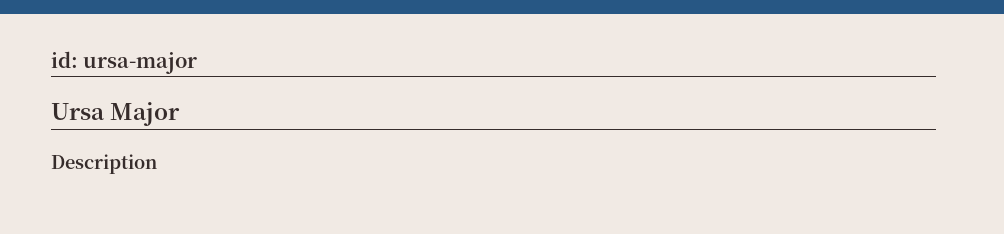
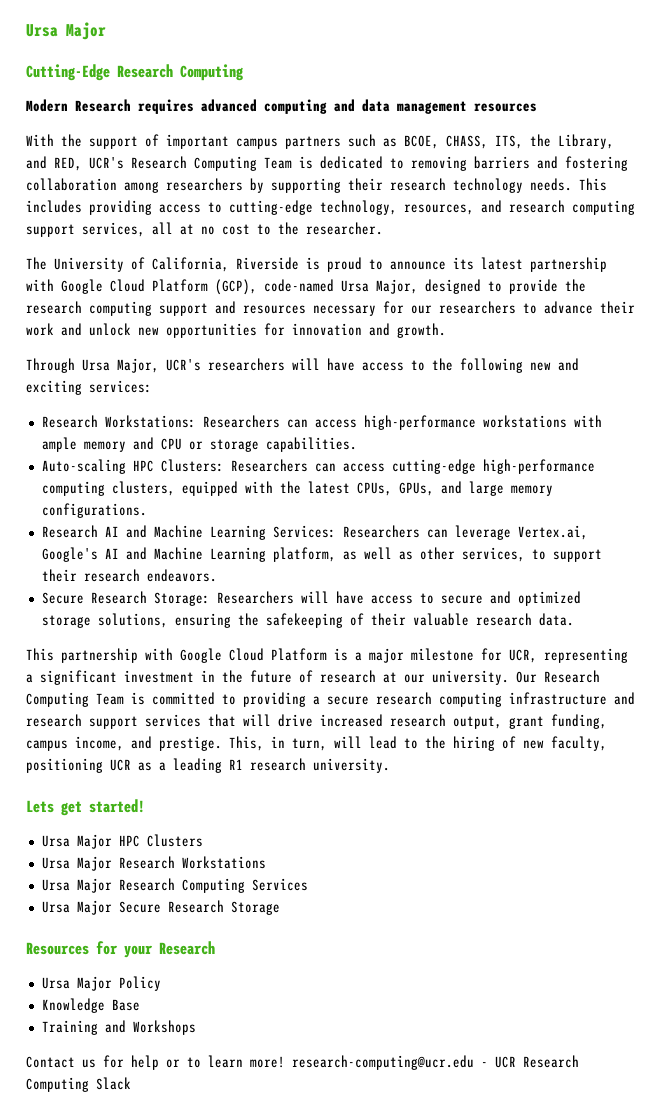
[51,51,198,74] [51,102,181,126] [51,154,157,174] id: ursa-major // Ursa Major // Description -> [26,22,106,40] [26,64,244,81] [26,99,537,114] [26,134,614,149] [26,156,628,171] [26,178,607,193] [26,200,635,215] [26,222,383,237] [26,257,607,272] [26,279,586,295] [26,301,635,316] [26,323,446,338] [26,358,579,373] [26,380,152,395] [41,415,602,430] [41,437,357,452] [41,459,595,474] [41,481,553,496] [41,503,147,518] [41,525,588,540] [41,547,602,562] [41,569,217,582] [41,591,581,606] [41,613,574,628] [26,648,628,663] [26,670,600,685] [26,692,635,707] [26,714,607,729] [26,736,607,751] [26,758,390,773] [26,799,145,816] [41,834,203,849] [41,856,266,871] [41,878,308,893] [41,900,280,915] [26,941,215,958] [41,976,161,991] [41,998,140,1013] [41,1020,196,1035] [26,1055,579,1070] [26,1077,131,1092] Ursa Major // Cutting-Edge Research Computing // Modern Research requires advanced computing and data management resources // With the support of important campus partners such as BCOE, CHASS, ITS, the Library, and RED, UCR's Research Computing Team is dedicated to removing barriers and fostering collaboration among researchers by supporting their research technology needs. This includes providing access to cutting-edge technology, resources, and research computing support services, all at no cost to the researcher. // The University of California, Riverside is proud to announce its latest partnership with Google Cloud Platform (GCP), code-named Ursa Major, designed to provide the research computing support and resources necessary for our researchers to advance their work and unlock new opportunities for innovation and growth. // Through Ursa Major, UCR's researchers will have access to the following new and exciting services: // Research Workstations: Researchers can access high-performance workstations with ample memory and CPU or storage capabilities. // Auto-scaling HPC Clusters: Researchers can access cutting-edge high-performance computing clusters, equipped with the latest CPUs, GPUs, and large memory configurations. // Research AI and Machine Learning Services: Researchers can leverage Vertex.ai, Google's AI and Machine Learning platform, as well as other services, to support their research endeavors. // Secure Research Storage: Researchers will have access to secure and optimized storage solutions, ensuring the safekeeping of their valuable research data. // This partnership with Google Cloud Platform is a major milestone for UCR, representing a significant investment in the future of research at our university. Our Research Computing Team is committed to providing a secure research computing infrastructure and research support services that will drive increased research output, grant funding, campus income, and prestige. This, in turn, will lead to the hiring of new faculty, positioning UCR as a leading R1 research university. // Lets get started! // Ursa Major HPC Clusters // Ursa Major Research Workstations // Ursa Major Research Computing Services // Ursa Major Secure Research Storage // Resources for your Research // Ursa Major Policy // Knowledge Base // Training and Workshops // Contact us for help or to learn more! research-computing@ucr.edu - UCR Research Computing Slack

